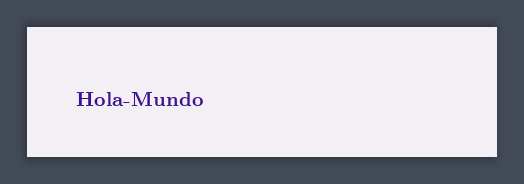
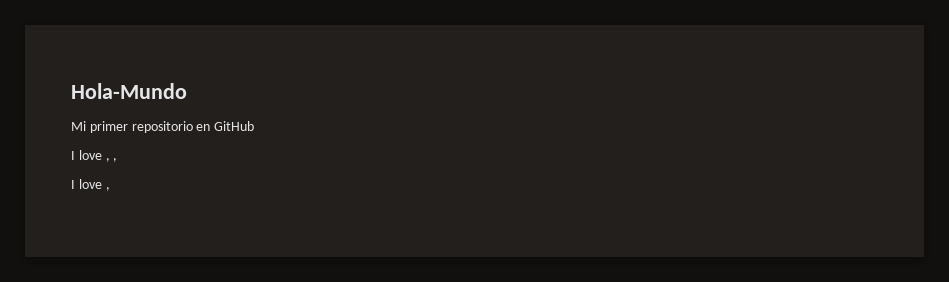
(204, 98) none -> [71,121,255,133] [71,150,118,162] [71,179,110,191] // Mi primer repositorio en GitHub // I love , , // I love ,

